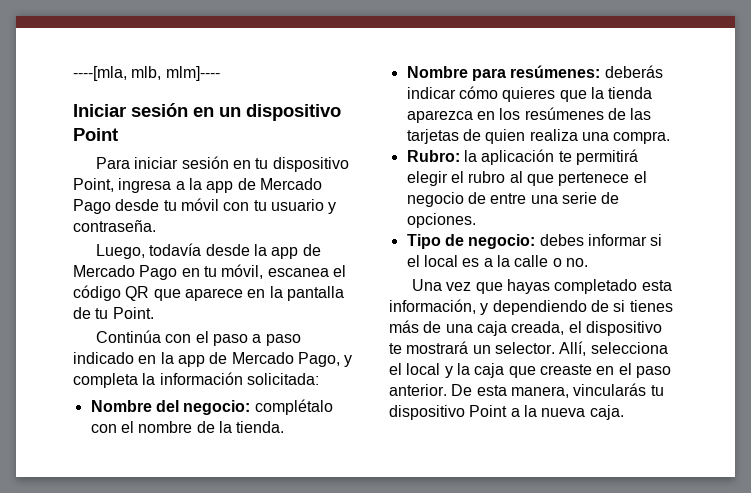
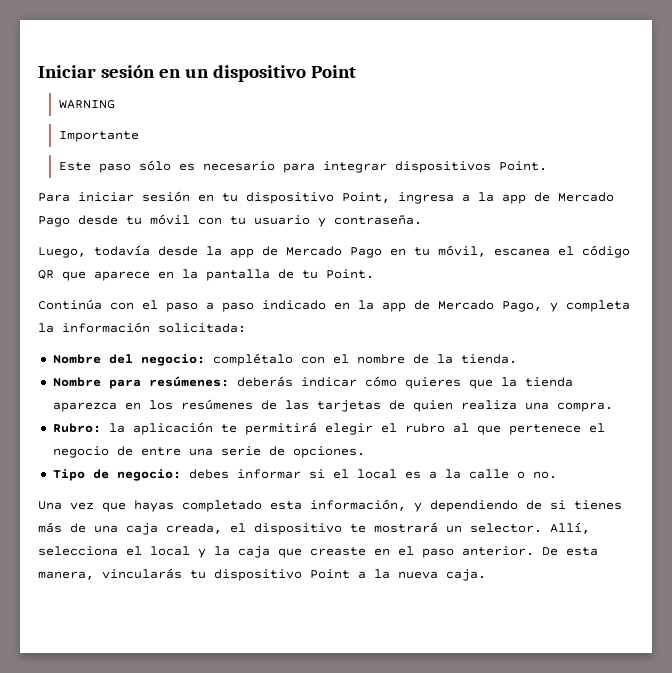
[73,66,220,81] ----[mla, mlb, mlm]---- // -> (38, 71) none
(118, 134) none -> [58,100,115,109] [58,131,139,142] [58,160,547,173] // WARNING // Importante // Este paso sólo es necesario para integrar dispositivos Point.

